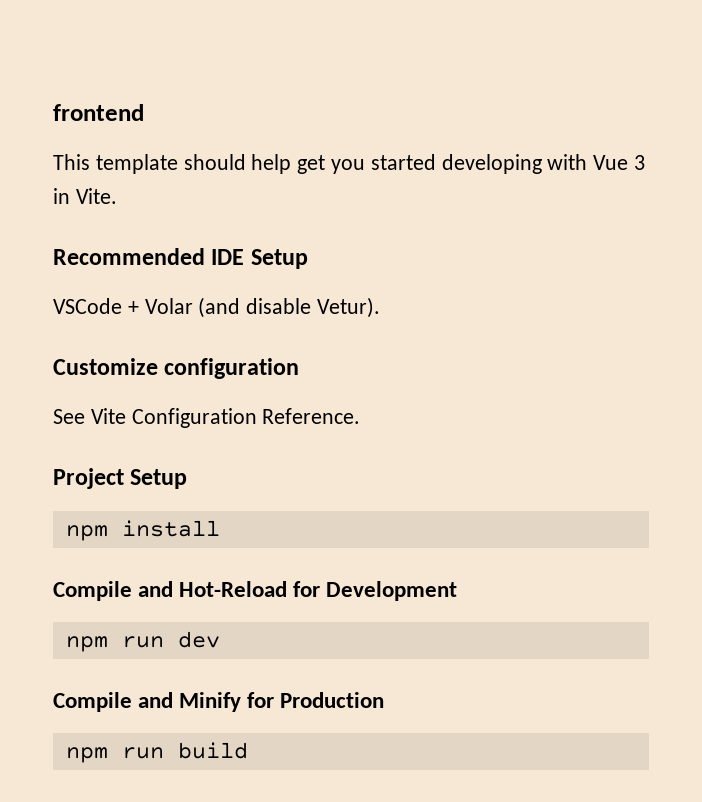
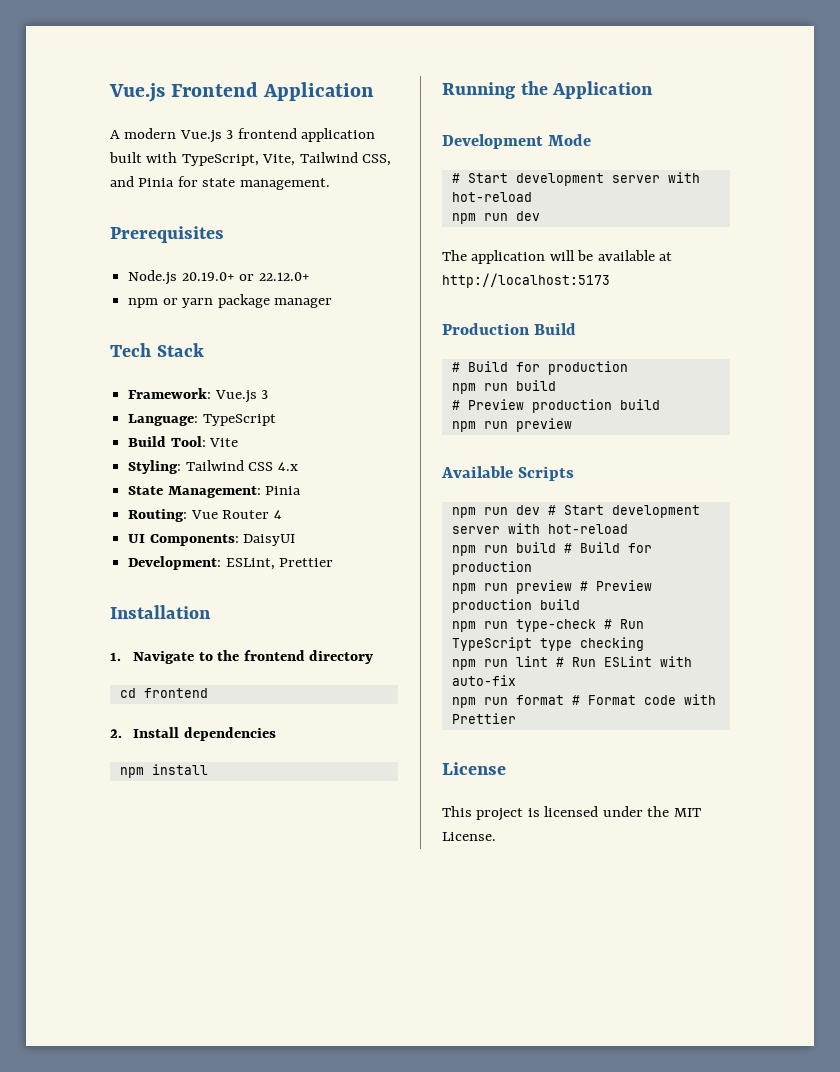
[53,104,144,121] [53,154,646,174] [53,188,117,204] [53,248,308,269] [53,297,381,318] [53,358,300,379] [53,408,361,428] [53,468,188,489] [65,520,220,541] [53,581,458,601] [65,631,220,652] [53,692,385,712] [65,742,248,763] frontend // This template should help get you started developing with Vue 3 in Vite. // Recommended IDE Setup // VSCode + Volar (and disable Vetur). // Customize configuration // See Vite Configuration Reference. // Project Setup // npm install // Compile and Hot-Reload for Development // npm run dev // Compile and Minify for Production // npm run build -> [109,82,375,102] [110,128,376,143] [109,152,392,166] [110,176,330,190] [110,226,224,243] [128,270,310,285] [128,294,332,308] [110,343,204,357] [128,388,269,403] [128,414,276,426] [128,436,239,447] [128,460,298,474] [128,486,302,498] [128,509,282,522] [128,534,296,546] [128,556,334,570] [110,605,211,619] [110,650,374,664] [119,688,208,698] [110,727,276,741] [119,764,208,778] [442,81,654,99] [442,134,591,149] [451,172,700,186] [451,192,532,202] [451,211,540,224] [442,250,673,264] [442,273,610,288] [442,323,576,335] [451,361,628,375] [451,380,556,394] [451,399,660,413] [451,418,572,432] [441,466,574,481] [451,505,700,518] [451,523,628,534] [451,542,652,556] [451,561,532,575] [451,580,652,594] [451,599,580,613] [451,619,644,632] [451,637,644,651] [451,656,692,670] [451,675,516,686] [451,694,716,708] [451,713,516,724] [442,762,506,775] [442,806,701,821] [442,832,496,841] Vue.js Frontend Application // A modern Vue.js 3 frontend application built with TypeScript, Vite, Tailwind CSS, and Pinia for state management. // Prerequisites // Node.js 20.19.0+ or 22.12.0+ // npm or yarn package manager // Tech Stack // Framework: Vue.js 3 // Language: TypeScript // Build Tool: Vite // Styling: Tailwind CSS 4.x // State Management: Pinia // Routing: Vue Router 4 // UI Components: DaisyUI // Development: ESLint, Prettier // Installation // 1. Navigate to the frontend directory // cd frontend // 2. Install dependencies // npm install // Running the Application // Development Mode // # Start development server with hot-reload // npm run dev // The application will be available at http://localhost:5173 // Production Build // # Build for production // npm run build // # Preview production build // npm run preview // Available Scripts // npm run dev # Start development server with hot-reload // npm run build # Build for production // npm run preview # Preview production build // npm run type-check # Run TypeScript type checking // npm run lint # Run ESLint with auto-fix // npm run format # Format code with Prettier // License // This project is licensed under the MIT License.

